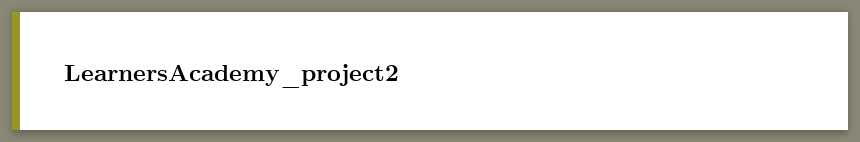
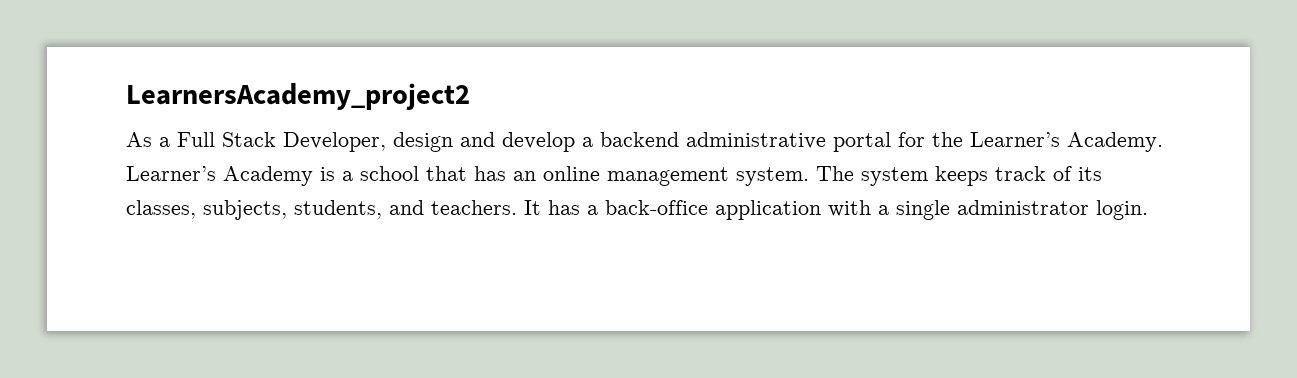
(399, 76) none -> [126,132,1163,152] [126,166,1102,186] [126,200,1148,220] // As a Full Stack Developer, design and develop a backend administrative portal for the Learner’s Academy. Learner’s Academy is a school that has an online management system. The system keeps track of its classes, subjects, students, and teachers. It has a back-office application with a single administrator login.

